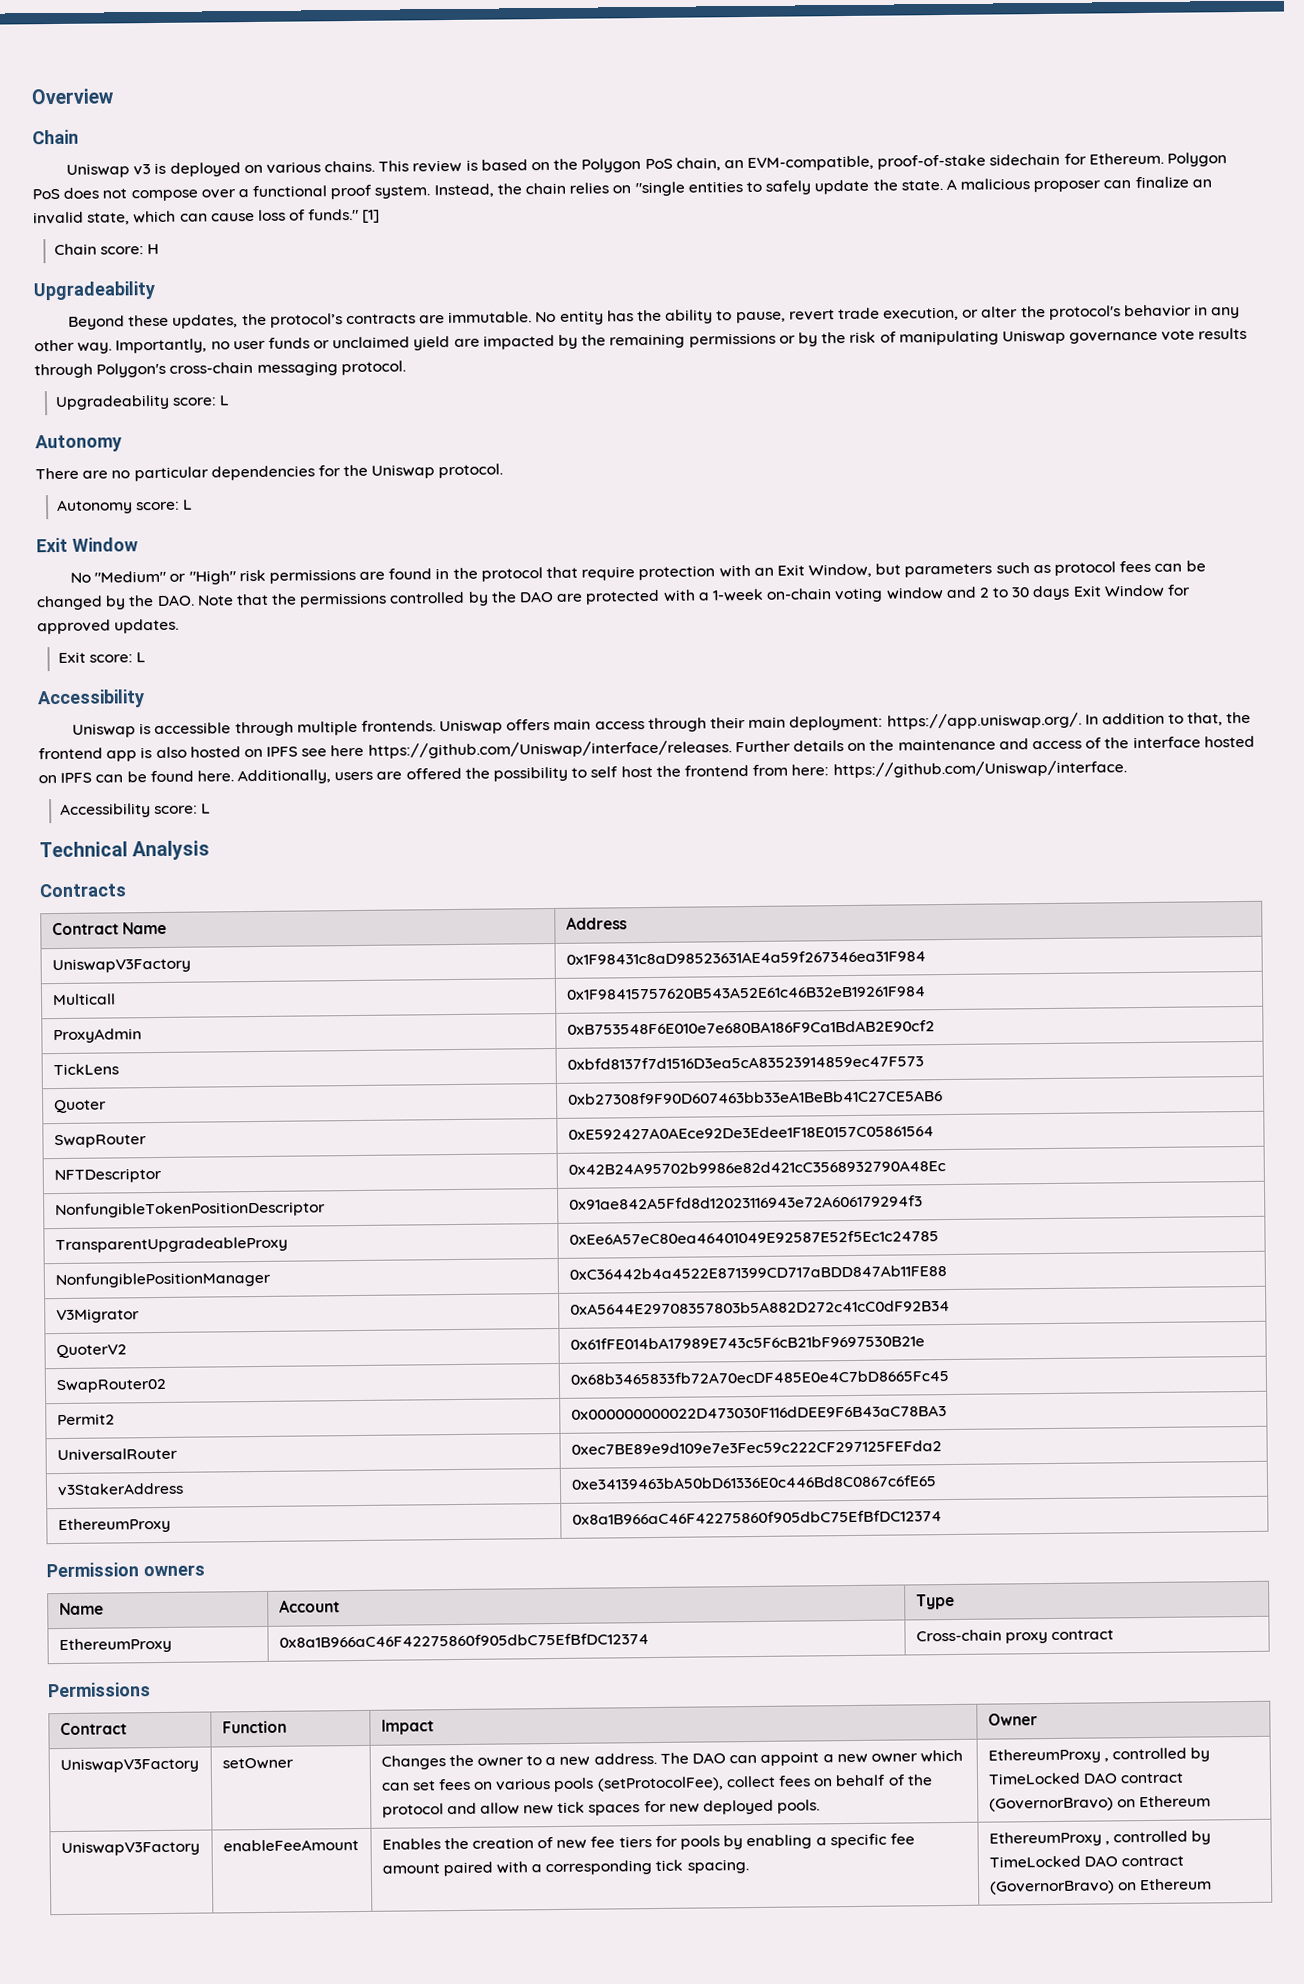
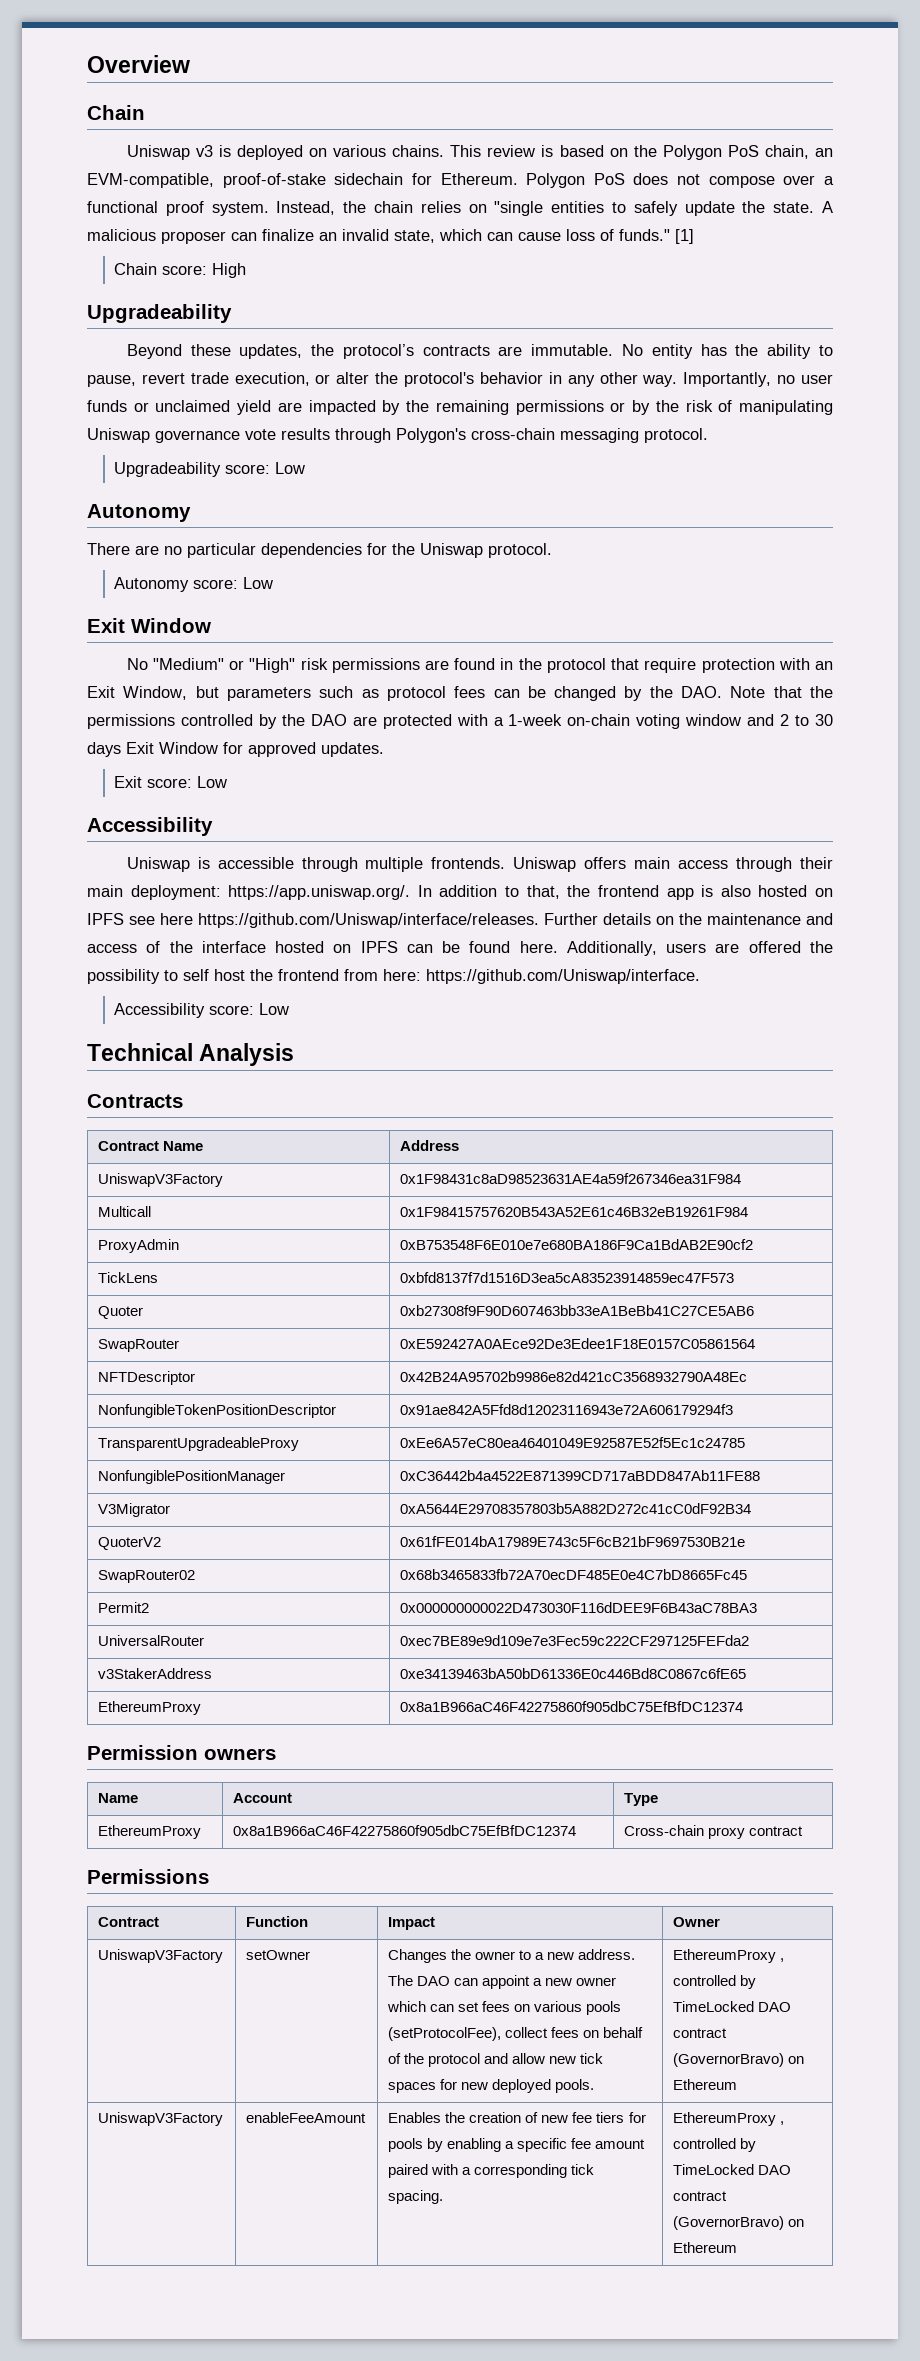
[147,243,160,255] H -> [212,263,247,278] High
[219,395,231,406] L -> [275,462,306,474] Low
[182,499,194,510] L -> [243,577,274,589] Low
[136,652,147,663] L -> [197,776,228,788] Low
[201,803,212,814] L -> [259,1003,290,1015] Low

